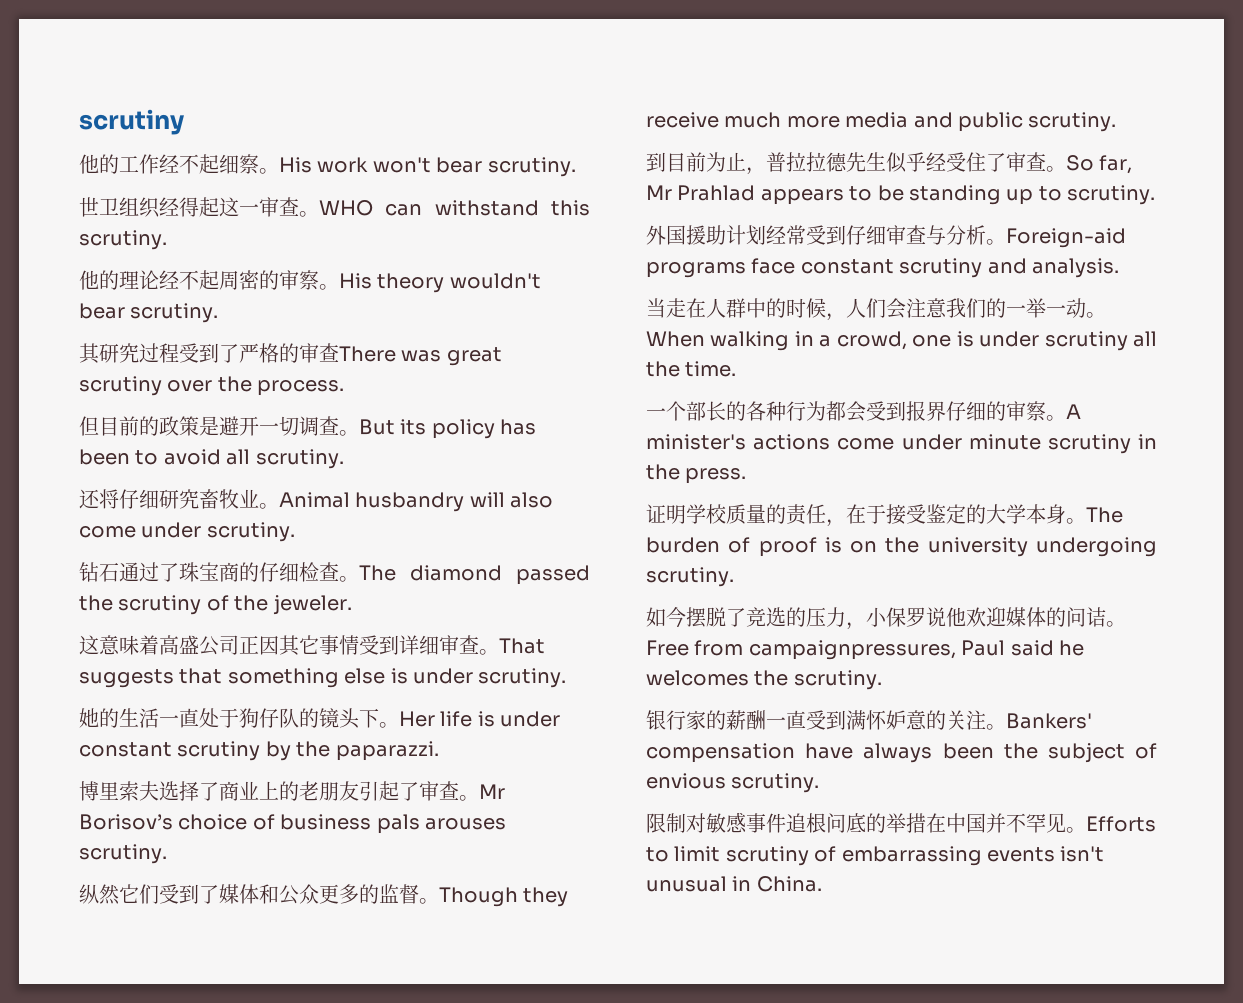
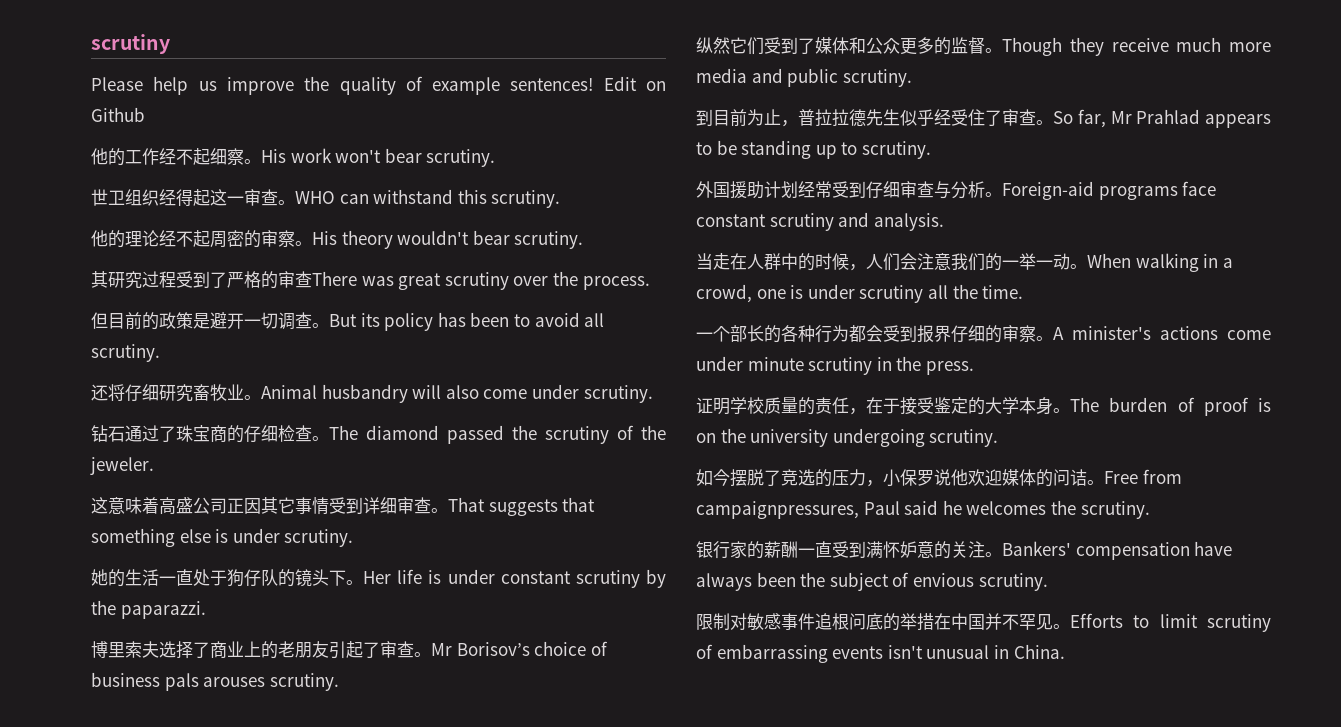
[79,109,184,135] scrutiny -> [91,34,170,54] [91,76,666,95] [91,107,145,122] scrutiny // Please help us improve the quality of example sentences! Edit on Github

